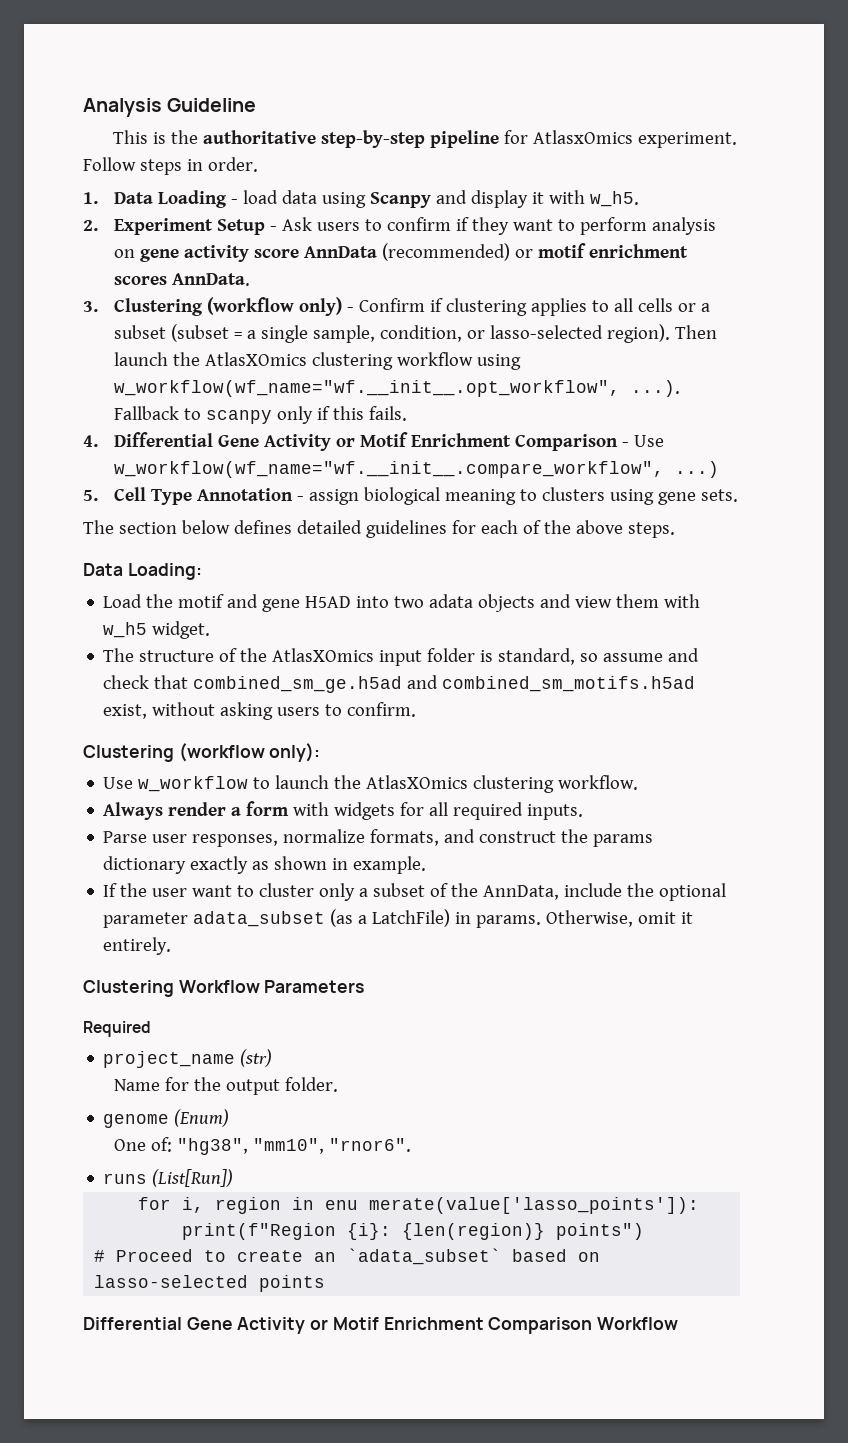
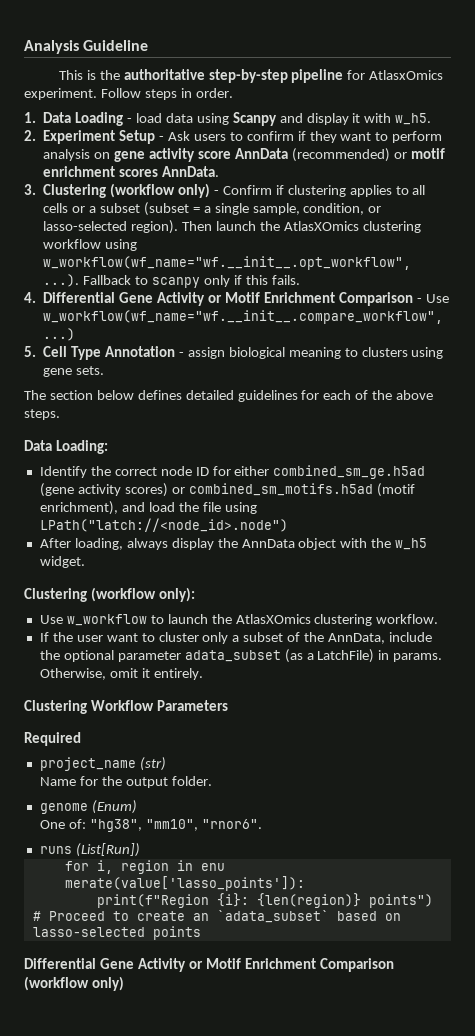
[103,594,701,612] [103,621,211,639] [103,648,700,666] [103,675,696,693] [103,702,417,720] Load the motif and gene H5AD into two adata objects and view them with w_h5 widget. // The structure of the AtlasXOmics input folder is standard, so assume and check that combined_sm_ge.h5ad and combined_sm_motifs.h5ad exist, without asking users to confirm. -> [39,465,426,479] [39,483,415,497] [39,501,257,515] [39,518,288,532] [39,538,428,550] [39,556,85,568] Identify the correct node ID for either combined_sm_ge.h5ad (gene activity scores) or combined_sm_motifs.h5ad (motif enrichment), and load the file using LPath("latch://<node_id>.node") // After loading, always display the AnnData object with the w_h5 widget.
[103,801,584,820] [103,829,654,847] [103,856,427,874] // Always render a form with widgets for all required inputs. // Parse user responses, normalize formats, and construct the params dictionary exactly as shown in example. -> (439, 619) none
[597,1317,679,1330] Workflow -> [24,976,125,991] (workflow only)

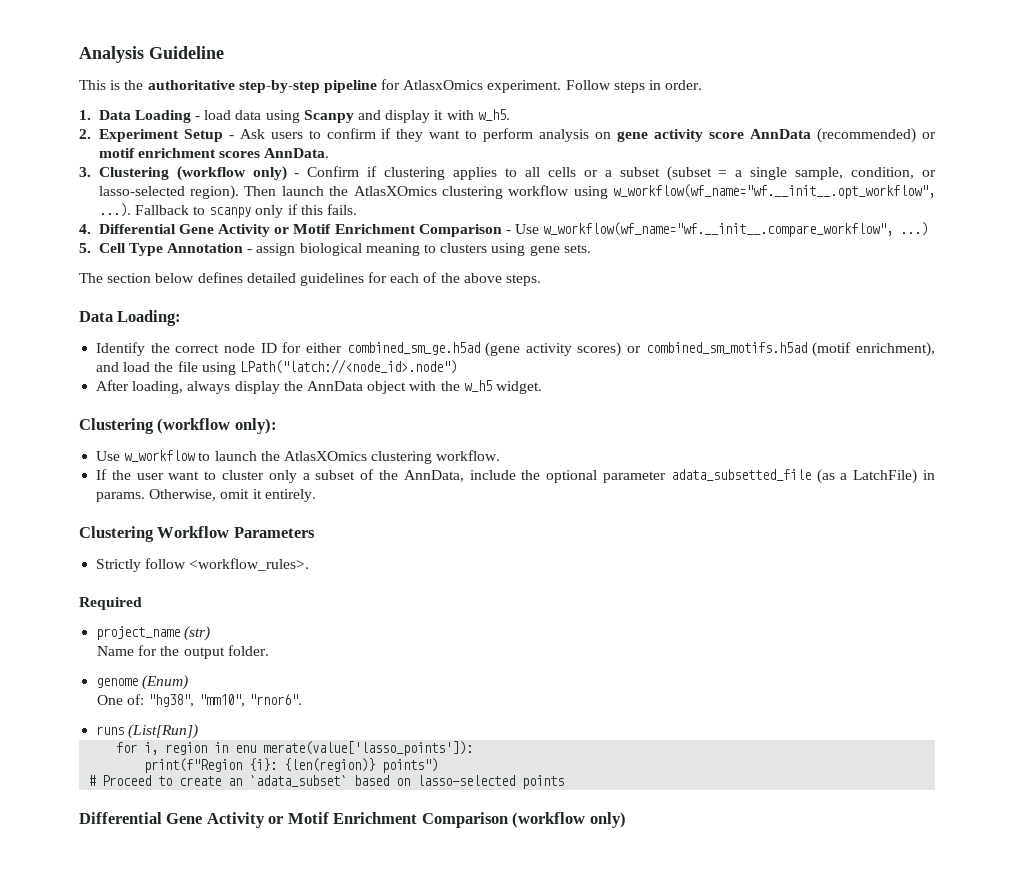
[184,650,281,662] adata_subset -> [670,469,811,481] adata_subsetted_file
(229, 705) none -> [96,558,310,572] // Strictly follow <workflow_rules>.

